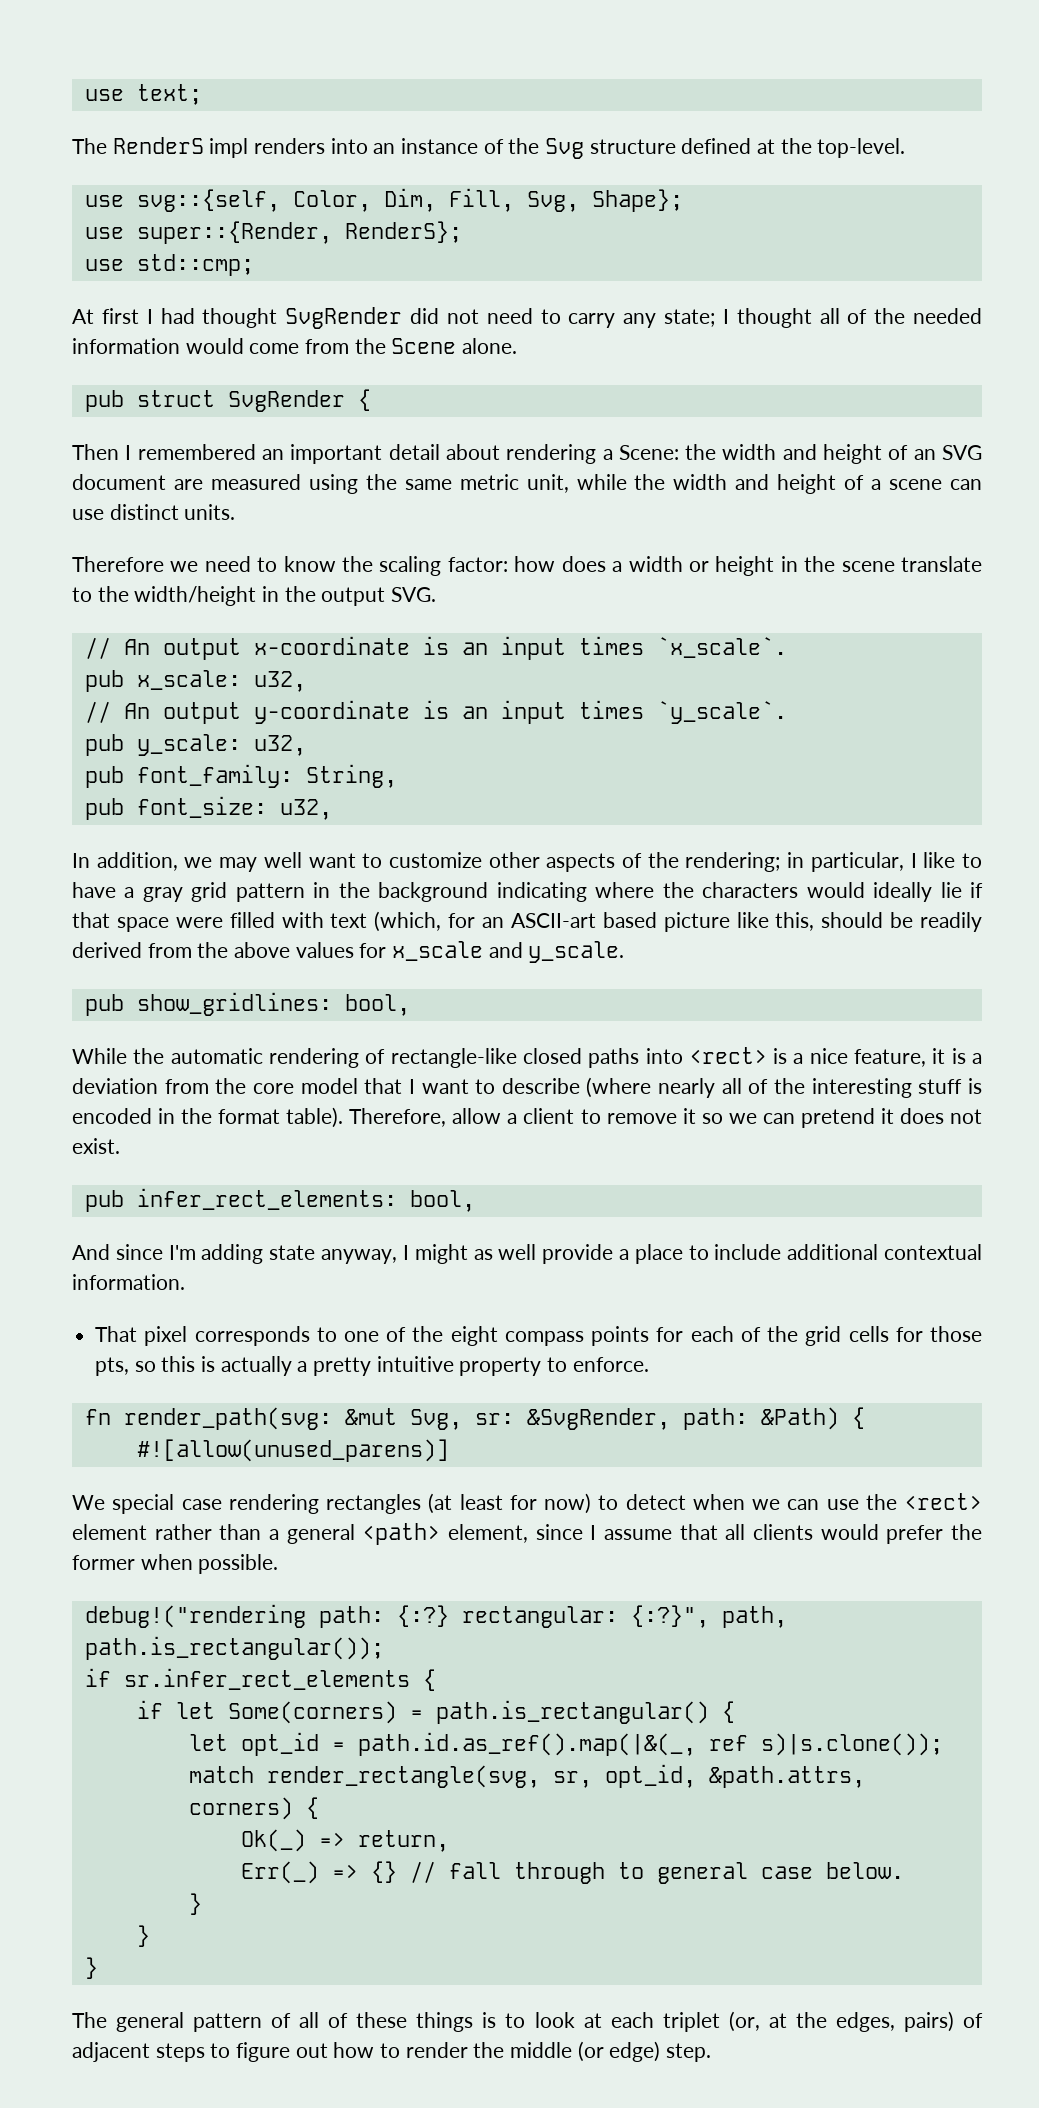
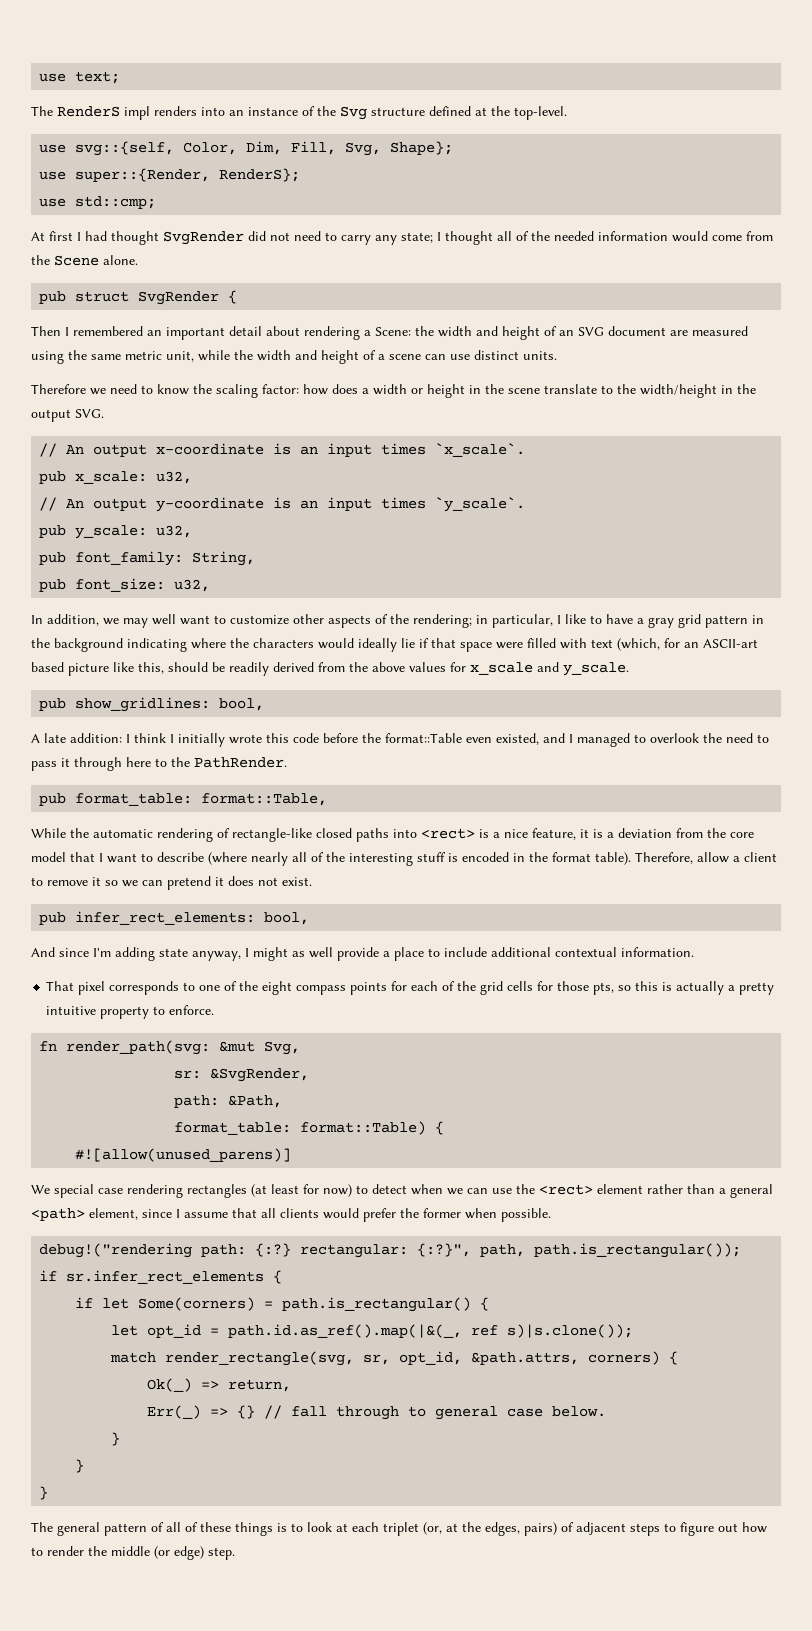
(410, 1005) none -> [31,733,769,747] [31,757,287,771] [39,793,328,806] // A late addition: I think I initially wrote this code before the format::Table even existed, and I managed to overlook the need to pass it through here to the PathRender. // pub format_table: format::Table,
(462, 1419) none -> (301, 1048) //
[682,1407,839,1430] path: &Path) -> [174,1095,283,1108] [174,1121,427,1135] // path: &Path, // format_table: format::Table)

